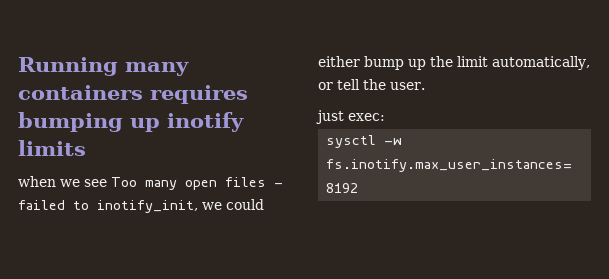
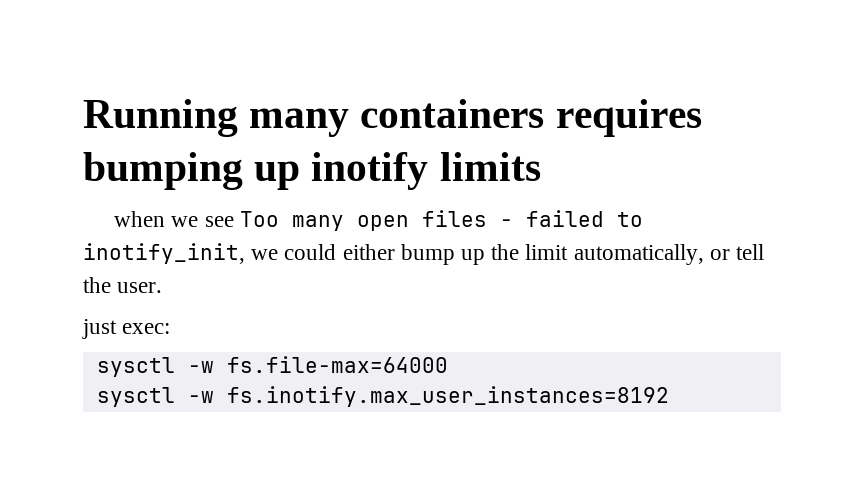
(385, 117) none -> [96,356,448,377] // sysctl -w fs.file-max=64000

